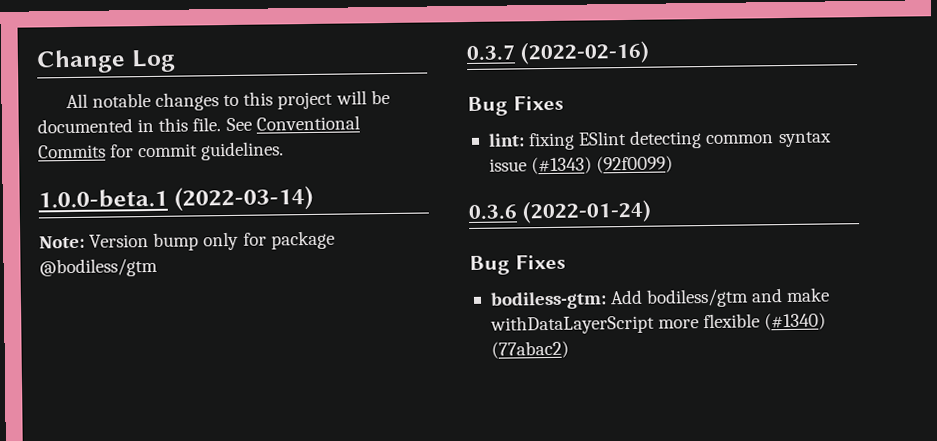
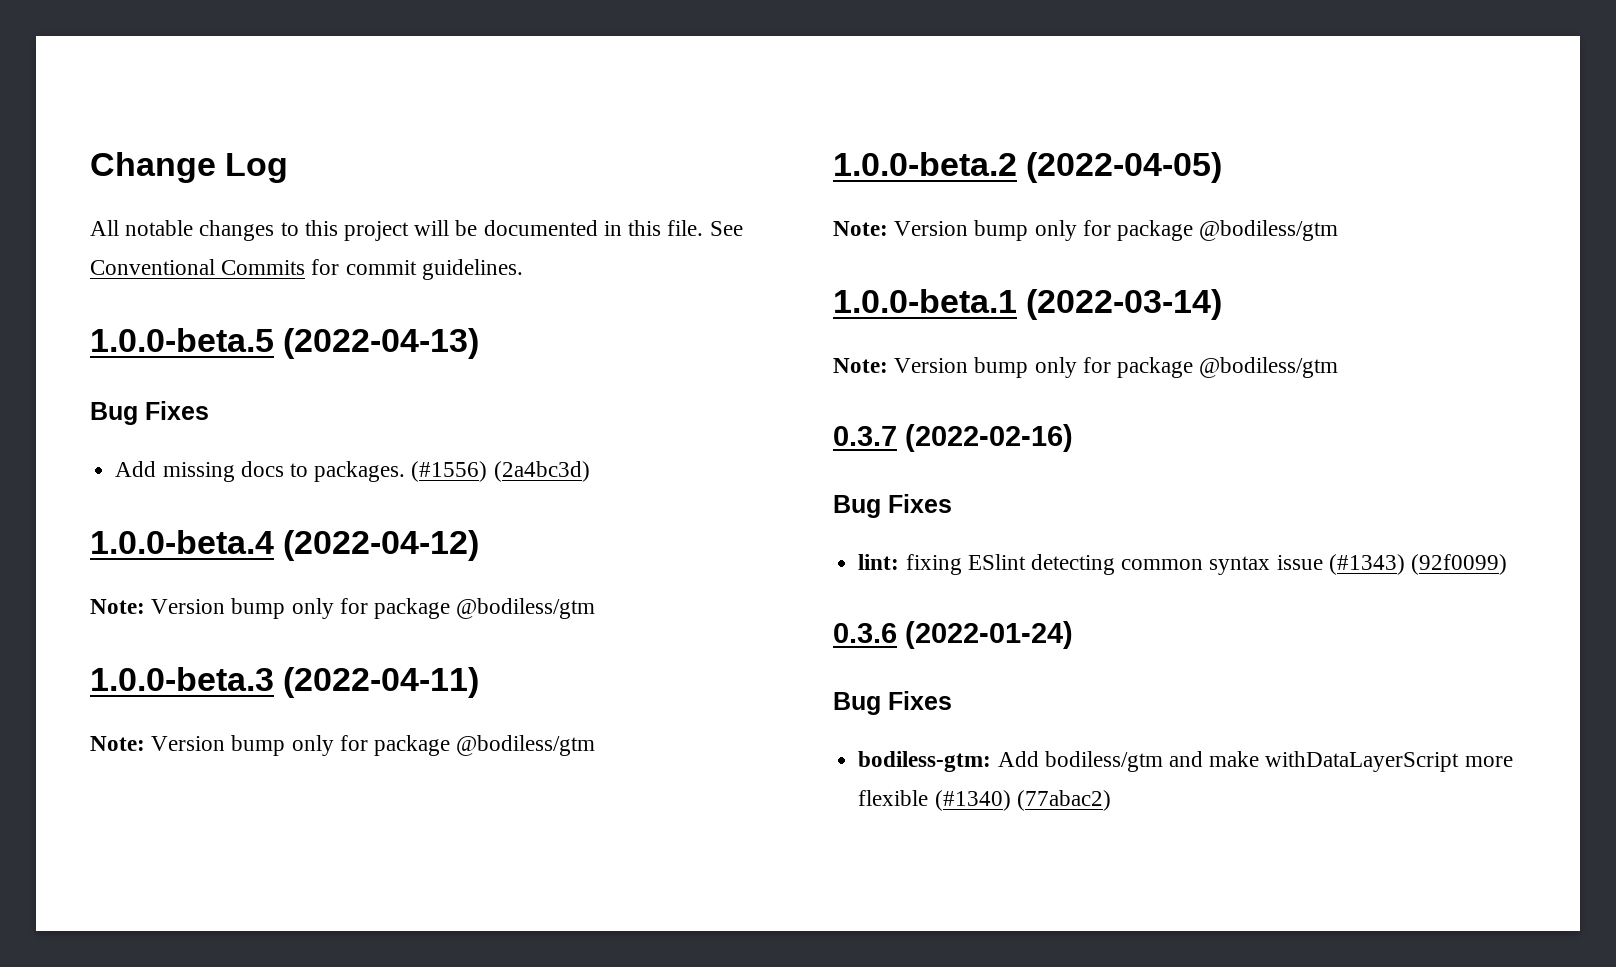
(285, 151) none -> [90,328,480,359] [90,401,209,425] [115,461,590,482] [90,530,480,561] [90,598,596,619] [90,667,480,698] [90,735,596,756] [833,152,1223,183] [833,220,1339,241] // 1.0.0-beta.5 (2022-04-13) // Bug Fixes // Add missing docs to packages. (#1556) (2a4bc3d) // 1.0.0-beta.4 (2022-04-12) // Note: Version bump only for package @bodiless/gtm // 1.0.0-beta.3 (2022-04-11) // Note: Version bump only for package @bodiless/gtm // 1.0.0-beta.2 (2022-04-05) // Note: Version bump only for package @bodiless/gtm

